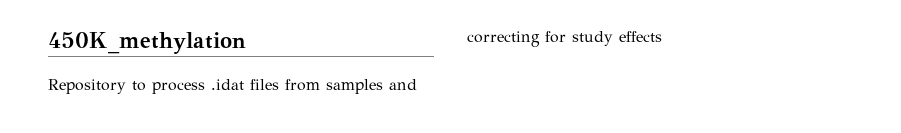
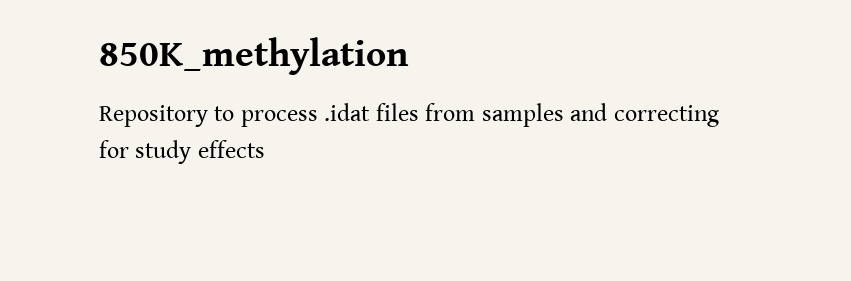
[48,32,246,54] 450K_methylation -> [99,37,409,75] 850K_methylation

